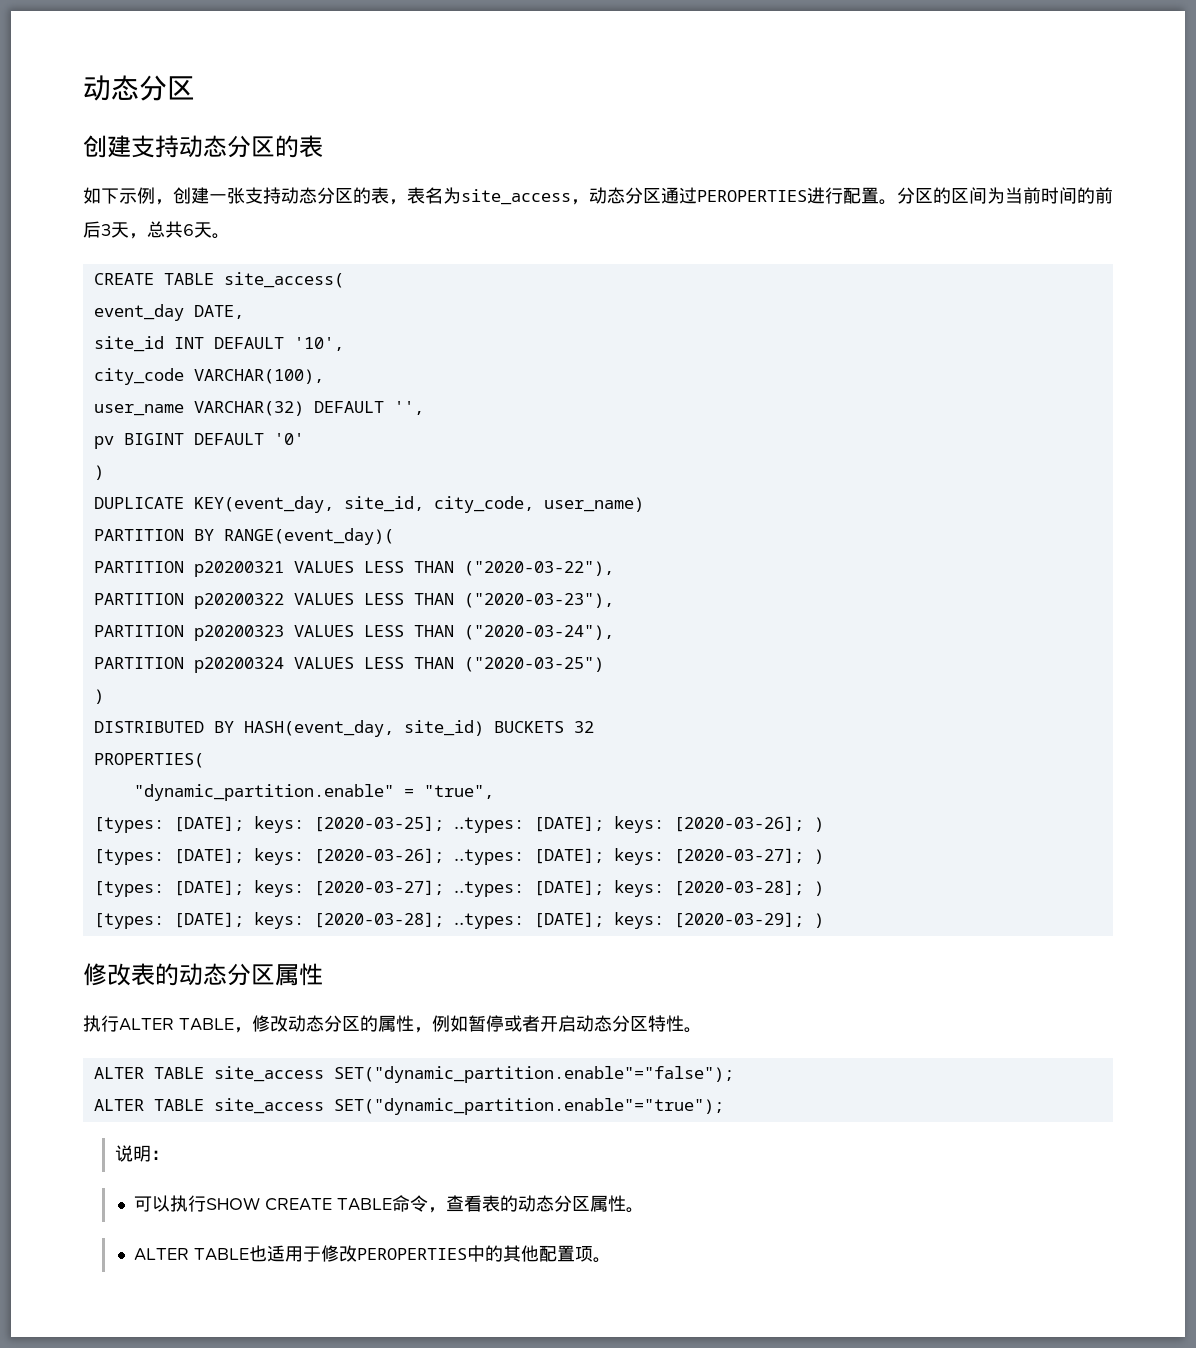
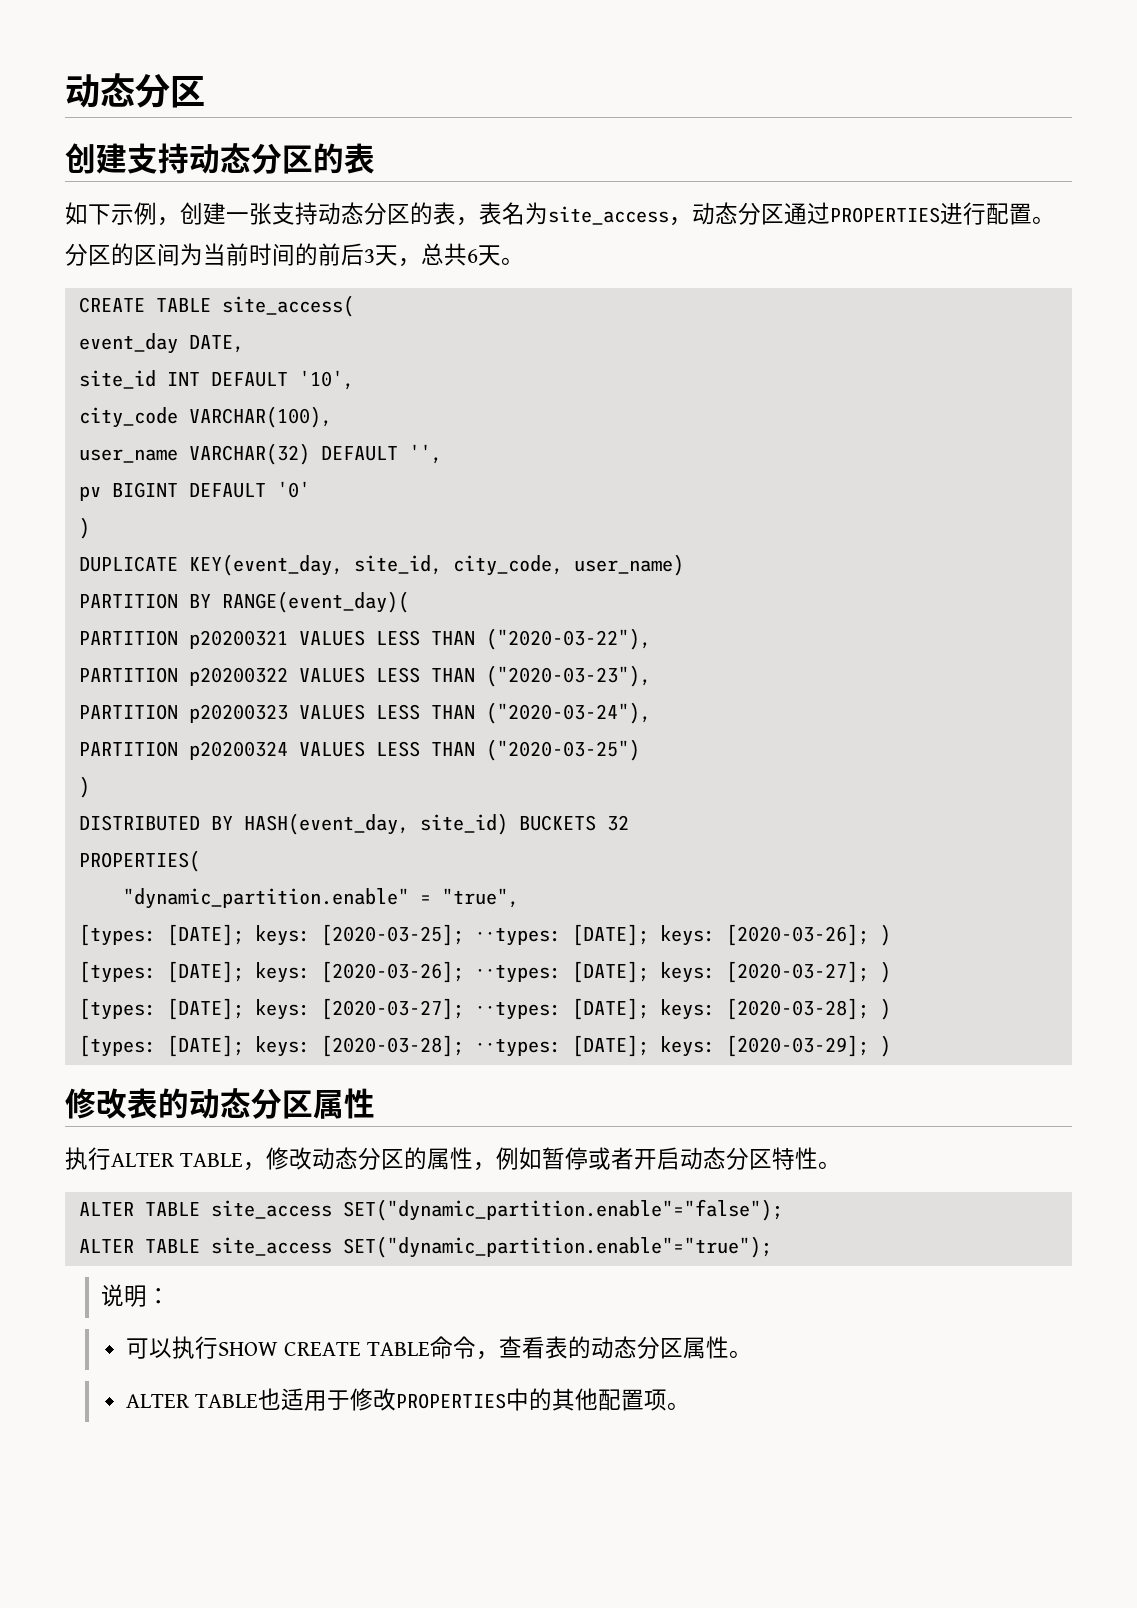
[697,190,807,202] PEROPERTIES -> [830,207,940,223] PROPERTIES
[357,1248,468,1260] PEROPERTIES -> [396,1393,507,1409] PROPERTIES

